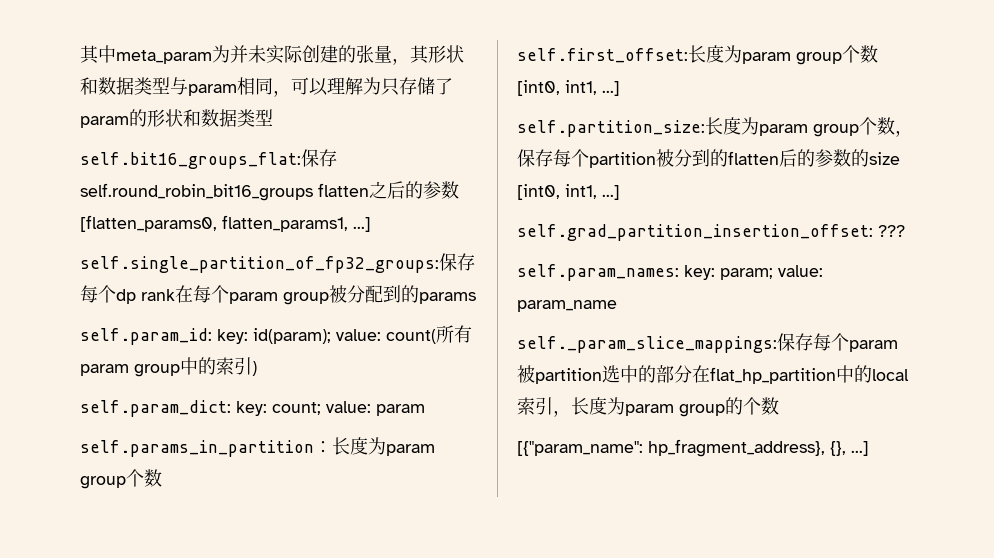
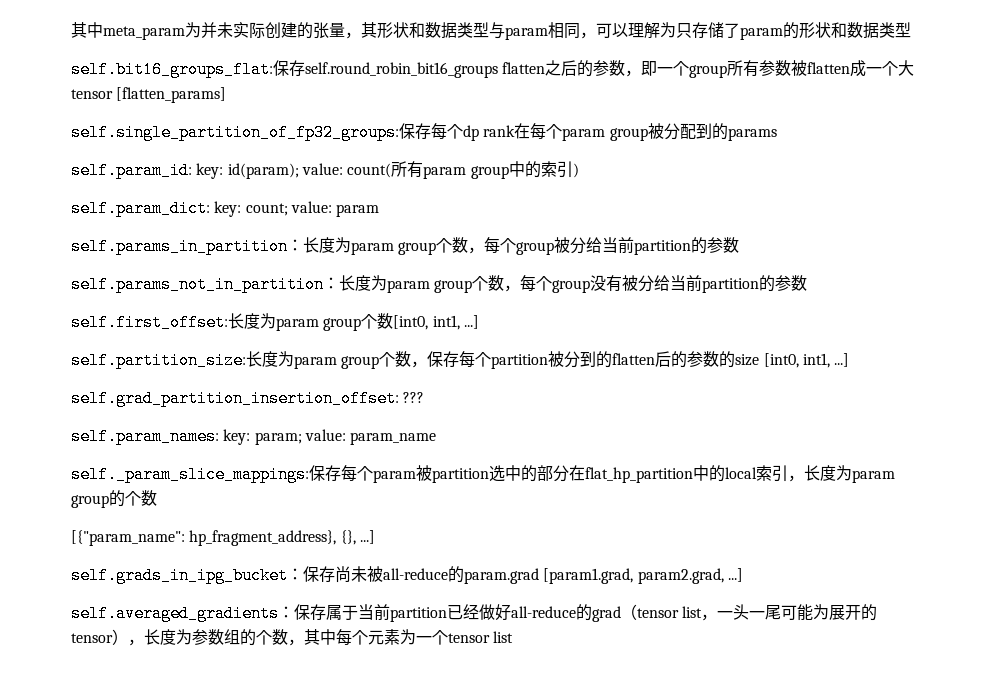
[80,215,371,232] [flatten_params0, flatten_params1, ...] -> [625,60,915,78] [71,87,227,103] ，即一个group所有参数被flatten成一个大tensor [flatten_params]
(162, 478) none -> [468,237,740,255] [71,275,808,293] ，每个group被分给当前partition的参数 // self.params_not_in_partition：长度为param group个数，每个group没有被分给当前partition的参数
(869, 448) none -> [71,566,743,584] [71,604,878,622] [71,629,514,646] // self.grads_in_ipg_bucket：保存尚未被all-reduce的param.grad [param1.grad, param2.grad, ...] // self.averaged_gradients：保存属于当前partition已经做好all-reduce的grad（tensor list，一头一尾可能为展开的tensor），长度为参数组的个数，其中每个元素为一个tensor list

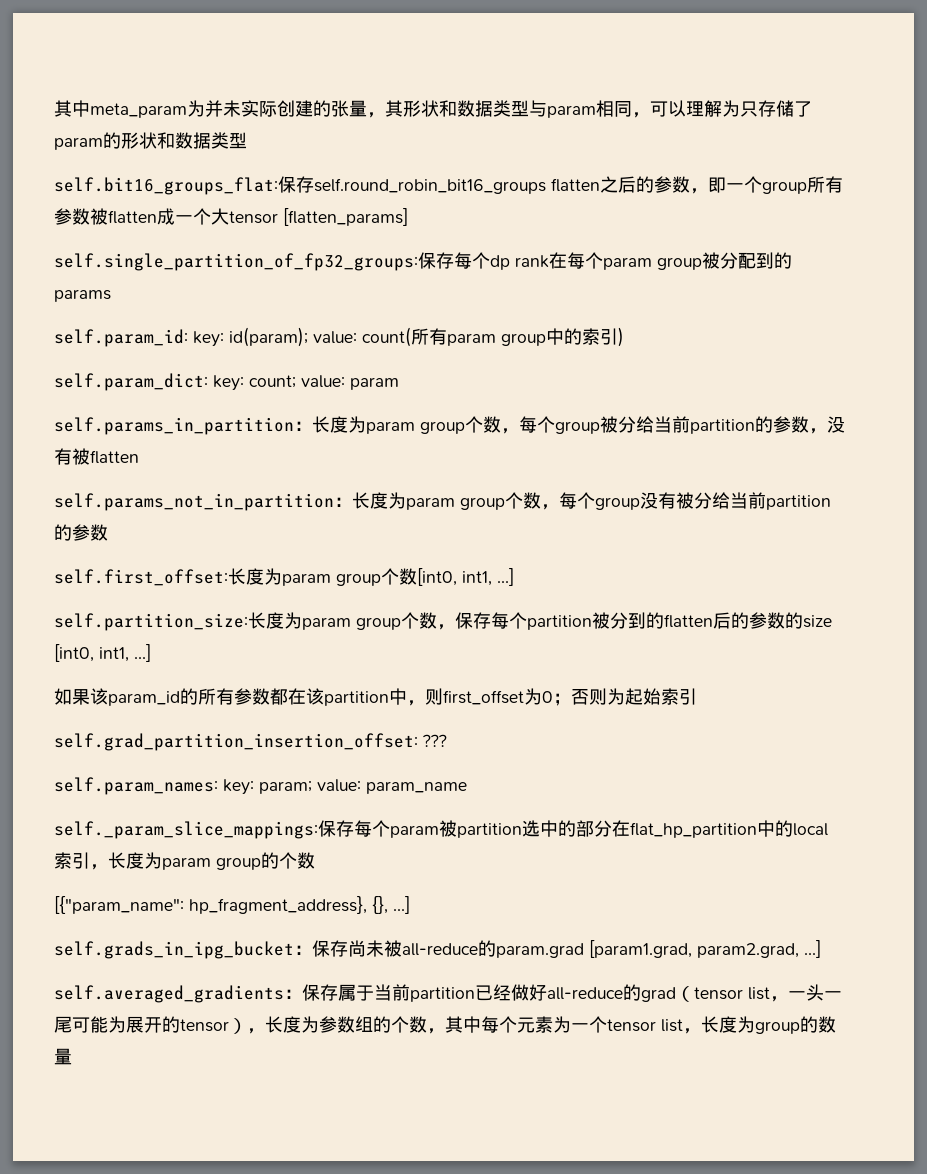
(740, 245) none -> [809,416,845,434] [54,448,139,465] ，没有被flatten
(850, 360) none -> [54,688,697,706] // 如果该param_id的所有参数都在该partition中，则first_offset为0；否则为起始索引
(514, 637) none -> [683,1016,836,1034] [54,1048,72,1065] ，长度为group的数量

